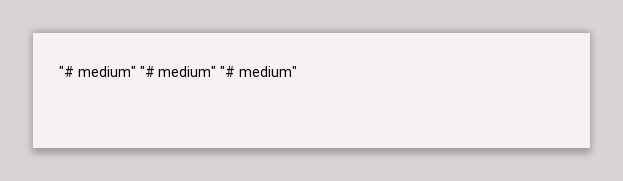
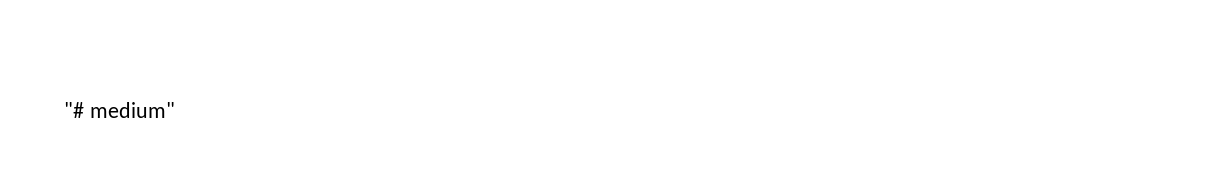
[59,66,297,77] "# medium" "# medium" "# medium" -> [64,102,175,118] "# medium"

